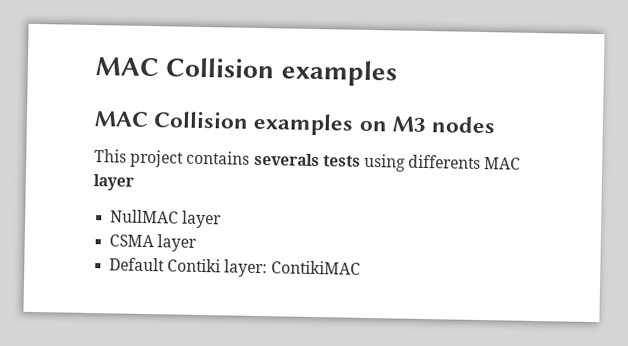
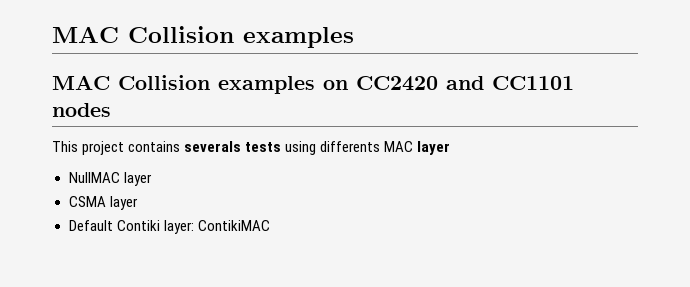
[391,116,427,133] M3 -> [356,76,574,91] CC2420 and CC1101

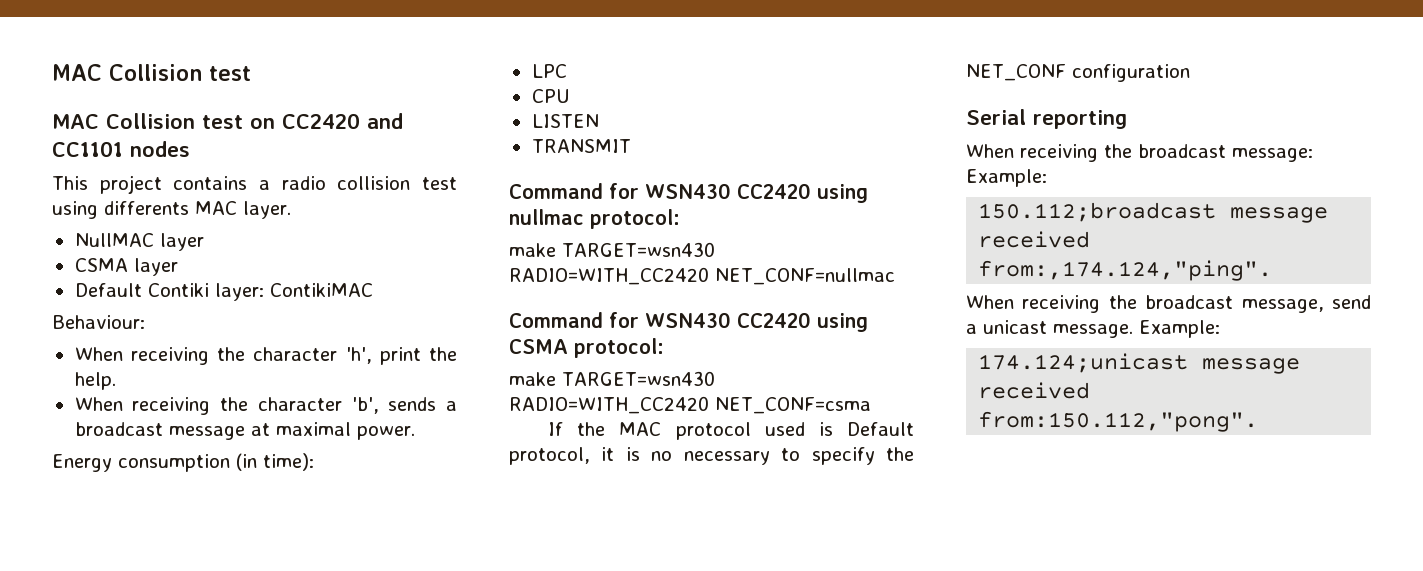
[52,26,354,48] [52,75,315,94] MAC Collision examples // MAC Collision examples -> [52,64,251,81] [52,113,243,129] MAC Collision test // MAC Collision test
[184,141,282,152] severals tests -> [259,176,457,190] a radio collision test
[417,141,451,155] layer -> [243,201,291,219] layer.
(270, 225) none -> [52,315,145,329] [74,347,457,365] [74,372,116,390] [74,397,457,415] [74,422,415,440] [52,453,314,472] [531,64,567,78] [531,89,569,103] [531,114,599,128] [531,139,631,153] [509,183,868,203] [509,209,680,229] [509,242,715,257] [509,267,895,285] [509,312,868,332] [509,338,664,358] [509,371,715,386] [509,396,871,414] [548,422,914,440] [509,447,914,465] [966,64,1190,82] [966,109,1127,129] [966,144,1313,162] [966,169,1047,187] [978,202,1329,223] [978,231,1091,248] [978,260,1273,281] [966,295,1371,313] [966,320,1220,338] [978,353,1301,374] [978,382,1091,399] [978,411,1259,432] // Behaviour: // When receiving the character 'h', print the help. // When receiving the character 'b', sends a broadcast message at maximal power. // Energy consumption (in time): // LPC // CPU // LISTEN // TRANSMIT // Command for WSN430 CC2420 using nullmac protocol: // make TARGET=wsn430 RADIO=WITH_CC2420 NET_CONF=nullmac // Command for WSN430 CC2420 using CSMA protocol: // make TARGET=wsn430 RADIO=WITH_CC2420 NET_CONF=csma // If the MAC protocol used is Default protocol, it is no necessary to specify the NET_CONF configuration // Serial reporting // When receiving the broadcast message: Example: // 150.112;broadcast message received from:,174.124,"ping". // When receiving the broadcast message, send a unicast message. Example: // 174.124;unicast message received from:150.112,"pong".

